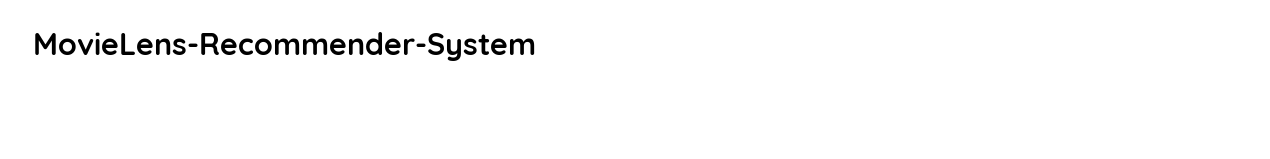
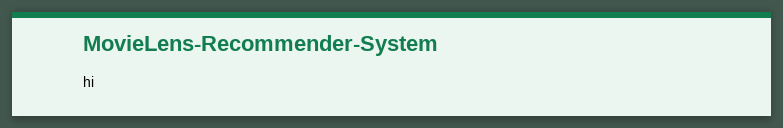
(536, 46) none -> [83,76,94,87] // hi

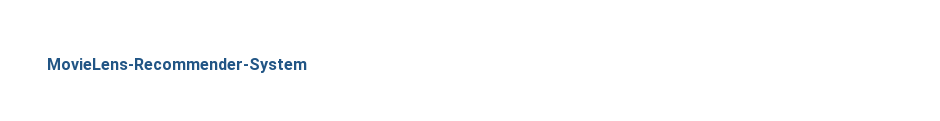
[83,76,94,87] // hi -> (307, 65) none

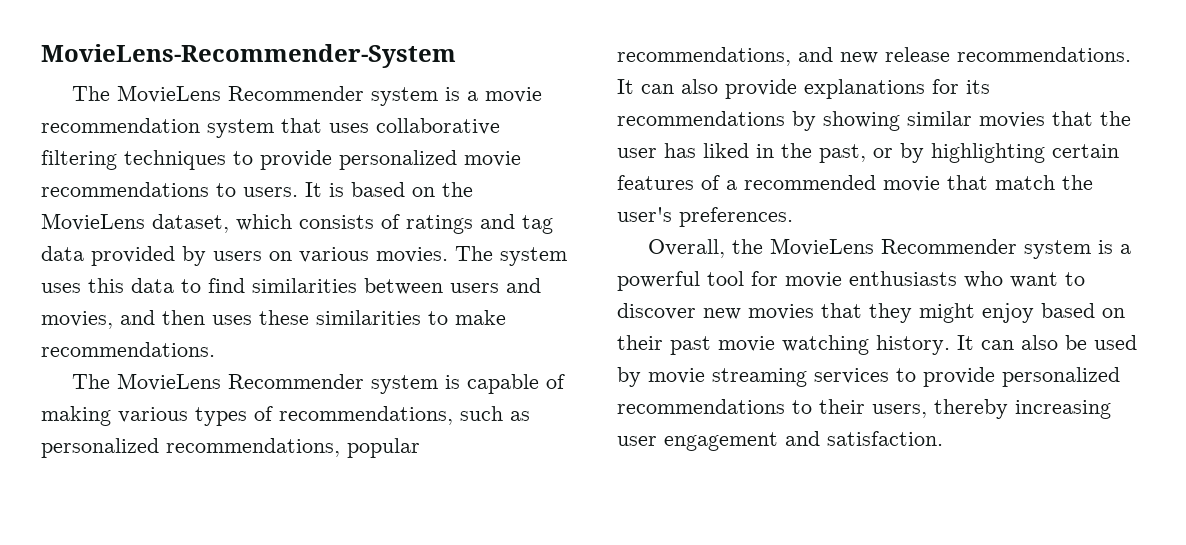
(307, 65) none -> [72,85,543,106] [41,118,500,138] [41,150,521,170] [41,182,473,197] [41,213,553,234] [41,246,567,266] [41,278,541,295] [41,310,506,329] [41,342,215,357] [72,373,566,394] [41,406,530,426] [41,438,420,458] [617,47,1131,66] [617,79,990,99] [617,111,1131,131] [617,143,1119,163] [617,175,1093,192] [617,207,793,227] [648,238,1132,259] [617,271,1085,291] [617,303,1125,323] [617,335,1137,355] [617,367,1120,387] [617,399,1111,419] [617,431,943,451] // The MovieLens Recommender system is a movie recommendation system that uses collaborative filtering techniques to provide personalized movie recommendations to users. It is based on the MovieLens dataset, which consists of ratings and tag data provided by users on various movies. The system uses this data to find similarities between users and movies, and then uses these similarities to make recommendations. // The MovieLens Recommender system is capable of making various types of recommendations, such as personalized recommendations, popular recommendations, and new release recommendations. It can also provide explanations for its recommendations by showing similar movies that the user has liked in the past, or by highlighting certain features of a recommended movie that match the user's preferences. // Overall, the MovieLens Recommender system is a powerful tool for movie enthusiasts who want to discover new movies that they might enjoy based on their past movie watching history. It can also be used by movie streaming services to provide personalized recommendations to their users, thereby increasing user engagement and satisfaction.

